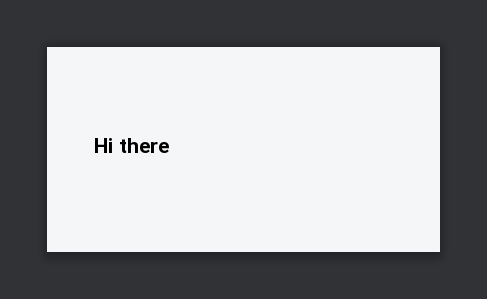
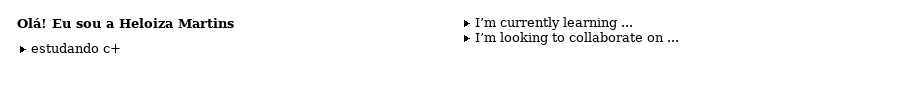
[94,138,169,153] Hi there -> [17,18,234,28] [30,43,121,53] [474,17,633,30] [474,32,679,45] Olá! Eu sou a Heloiza Martins // estudando c+ // I’m currently learning ... // I’m looking to collaborate on ...

